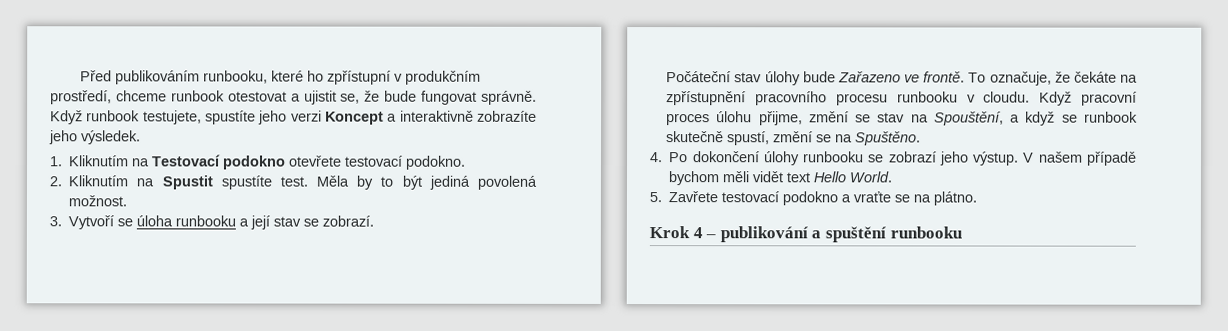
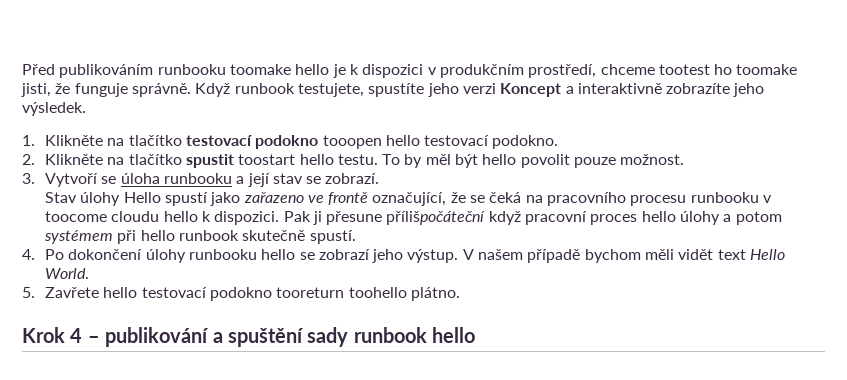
[203,70,482,85] [50,90,478,105] runbooku, které ho zpřístupní v produkčním prostředí, chceme runbook otestovat a ujistit se, že bude fungovat -> [157,64,798,78] [21,83,128,97] runbooku toomake hello je k dispozici v produkčním prostředí, chceme tootest ho toomake jisti, že funguje
[68,154,467,170] [49,175,538,190] Kliknutím na Testovací podokno otevřete testovací podokno. // 2. Kliknutím na Spustit spustíte test. Měla by to být jediná povolená -> [44,135,559,149] [22,154,617,168] Klikněte na tlačítko testovací podokno tooopen hello testovací podokno. // 2. Klikněte na tlačítko spustit toostart hello testu. To by měl být hello povolit pouze
[666,71,1138,86] [666,91,1137,106] [666,111,1138,126] [666,131,922,146] Počáteční stav úlohy bude Zařazeno ve frontě. To označuje, že čekáte na zpřístupnění pracovního procesu runbooku v cloudu. Když pracovní proces úlohu přijme, změní se stav na Spouštění, a když se runbook skutečně spustí, změní se na Spuštěno. -> [44,192,773,206] [44,211,782,225] [43,230,356,244] Stav úlohy Hello spustí jako zařazeno ve frontě označující, že se čeká na pracovního procesu runbooku v toocome cloudu hello k dispozici. Pak ji přesune přílišpočáteční když pracovní proces hello úlohy a potom systémem při hello runbook skutečně spustí.
(865, 157) none -> [261,249,296,260] hello
[721,191,932,206] testovací podokno a vraťte se na -> [103,287,407,301] hello testovací podokno tooreturn toohello
[889,226,962,239] runbooku -> [307,327,476,347] sady runbook hello

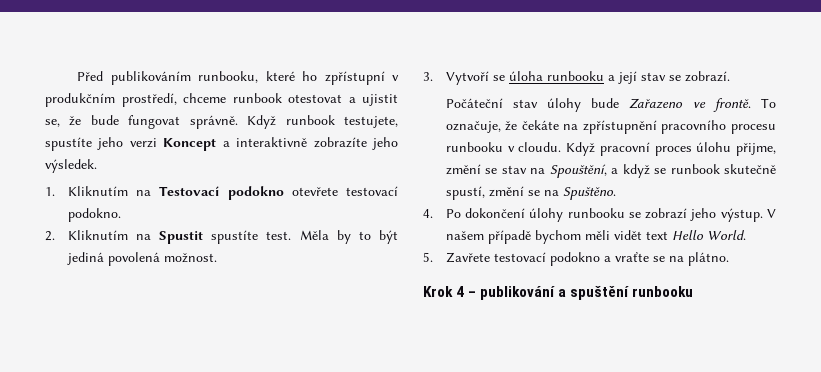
[157,64,798,78] [21,83,128,97] runbooku toomake hello je k dispozici v produkčním prostředí, chceme tootest ho toomake jisti, že funguje -> [198,71,400,85] [45,93,398,107] [45,115,181,129] runbooku, které ho zpřístupní v produkčním prostředí, chceme runbook otestovat a ujistit se, že bude fungovat
[44,135,559,149] [22,154,617,168] Klikněte na tlačítko testovací podokno tooopen hello testovací podokno. // 2. Klikněte na tlačítko spustit toostart hello testu. To by měl být hello povolit pouze -> [67,186,398,200] [67,208,121,222] [45,230,399,244] [66,252,160,266] Kliknutím na Testovací podokno otevřete testovací podokno. // 2. Kliknutím na Spustit spustíte test. Měla by to být jediná povolená
[44,192,773,206] [44,211,782,225] [43,230,356,244] Stav úlohy Hello spustí jako zařazeno ve frontě označující, že se čeká na pracovního procesu runbooku v toocome cloudu hello k dispozici. Pak ji přesune přílišpočáteční když pracovní proces hello úlohy a potom systémem při hello runbook skutečně spustí. -> [445,98,776,112] [445,120,776,134] [445,142,776,156] [445,164,776,178] [445,186,616,200] Počáteční stav úlohy bude Zařazeno ve frontě. To označuje, že čekáte na zpřístupnění pracovního procesu runbooku v cloudu. Když pracovní proces úlohu přijme, změní se stav na Spouštění, a když se runbook skutečně spustí, změní se na Spuštěno.
[261,249,296,260] hello -> (625, 213) none
[103,287,407,301] hello testovací podokno tooreturn toohello -> [493,252,684,266] testovací podokno a vraťte se na
[307,327,476,347] sady runbook hello -> [632,286,694,297] runbooku

